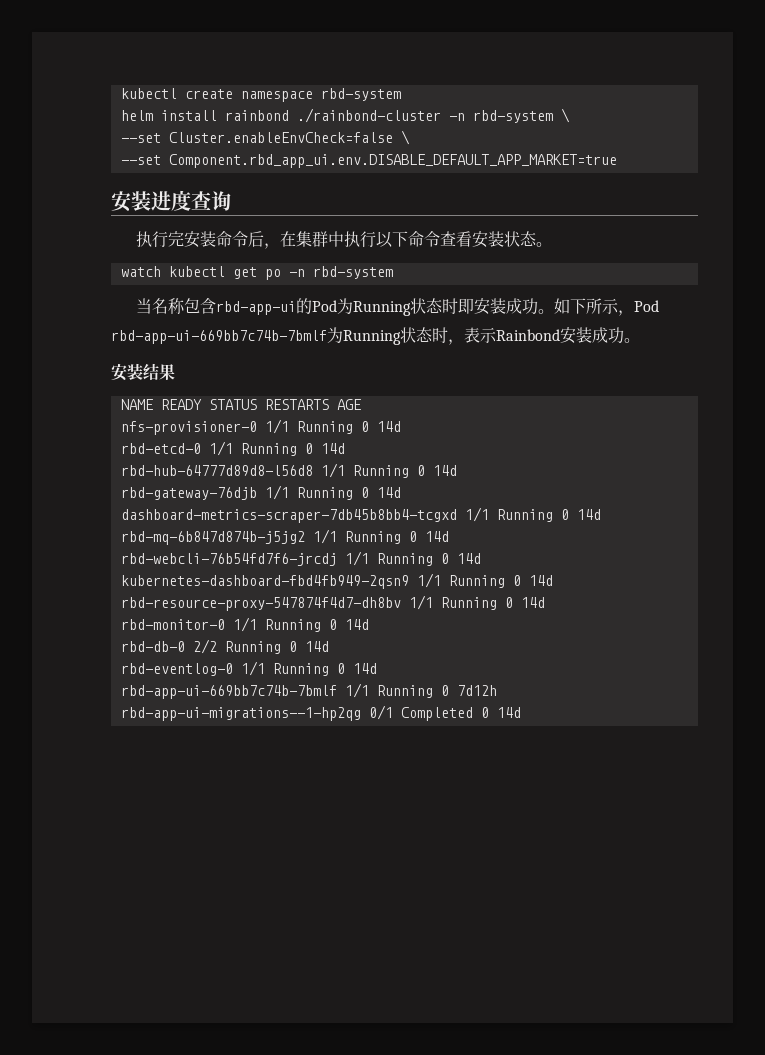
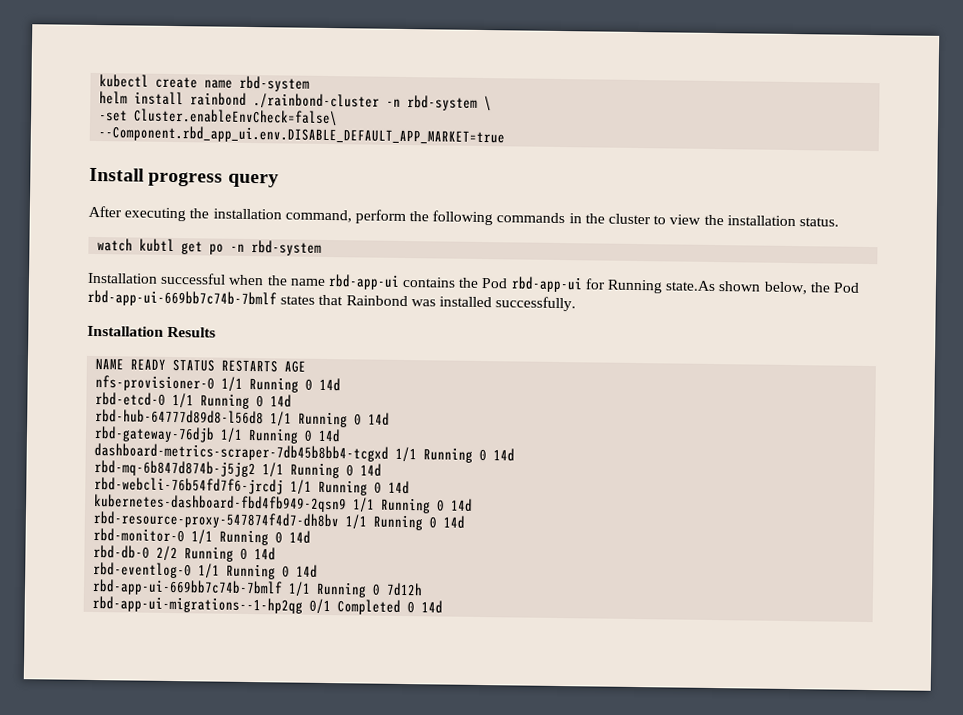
[240,91,313,102] namespace -> [204,79,234,89] name
[120,130,410,145] [120,154,617,168] [111,190,231,212] [136,231,553,249] --set Cluster.enableEnvCheck=false \ // --set Component.rbd_app_ui.env.DISABLE_DEFAULT_APP_MARKET=true // 安装进度查询 // 执行完安装命令后，在集群中执行以下命令查看安装状态。 -> [99,108,339,127] [98,125,506,146] [89,167,279,188] [88,205,839,227] -set Cluster.enableEnvCheck=false\ // --Component.rbd_app_ui.env.DISABLE_DEFAULT_APP_MARKET=true // Install progress query // After executing the installation command, perform the following commands in the cluster to view the installation status.
[168,266,225,277] kubectl -> [139,238,176,253] kubtl
[136,298,660,316] [111,327,640,345] [111,363,175,381] 当名称包含rbd-app-ui的Pod为Running状态时即安装成功。如下所示，Pod rbd-app-ui-669bb7c74b-7bmlf为Running状态时，表示Rainbond安装成功。 // 安装结果 -> [87,272,859,295] [87,289,577,312] [87,325,217,338] Installation successful when the name rbd-app-ui contains the Pod rbd-app-ui for Running state.As shown below, the Pod rbd-app-ui-669bb7c74b-7bmlf states that Rainbond was installed successfully. // Installation Results

